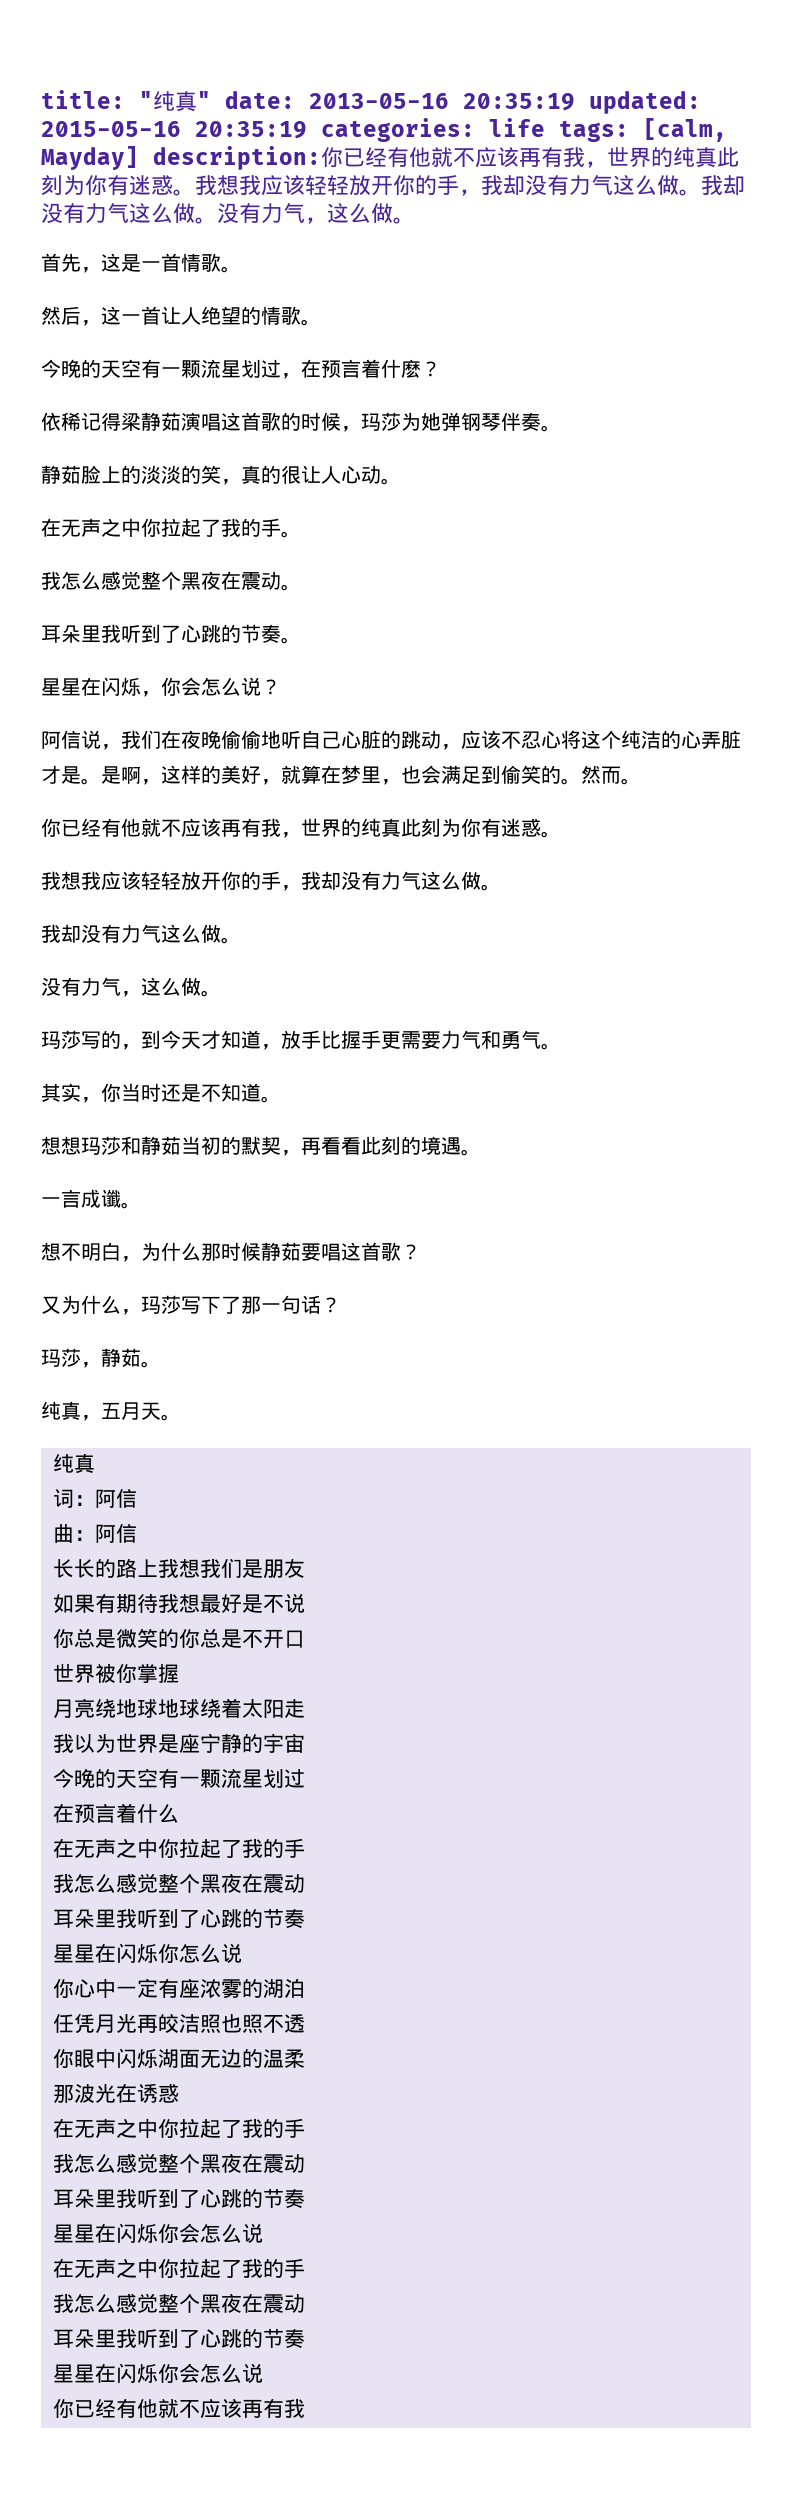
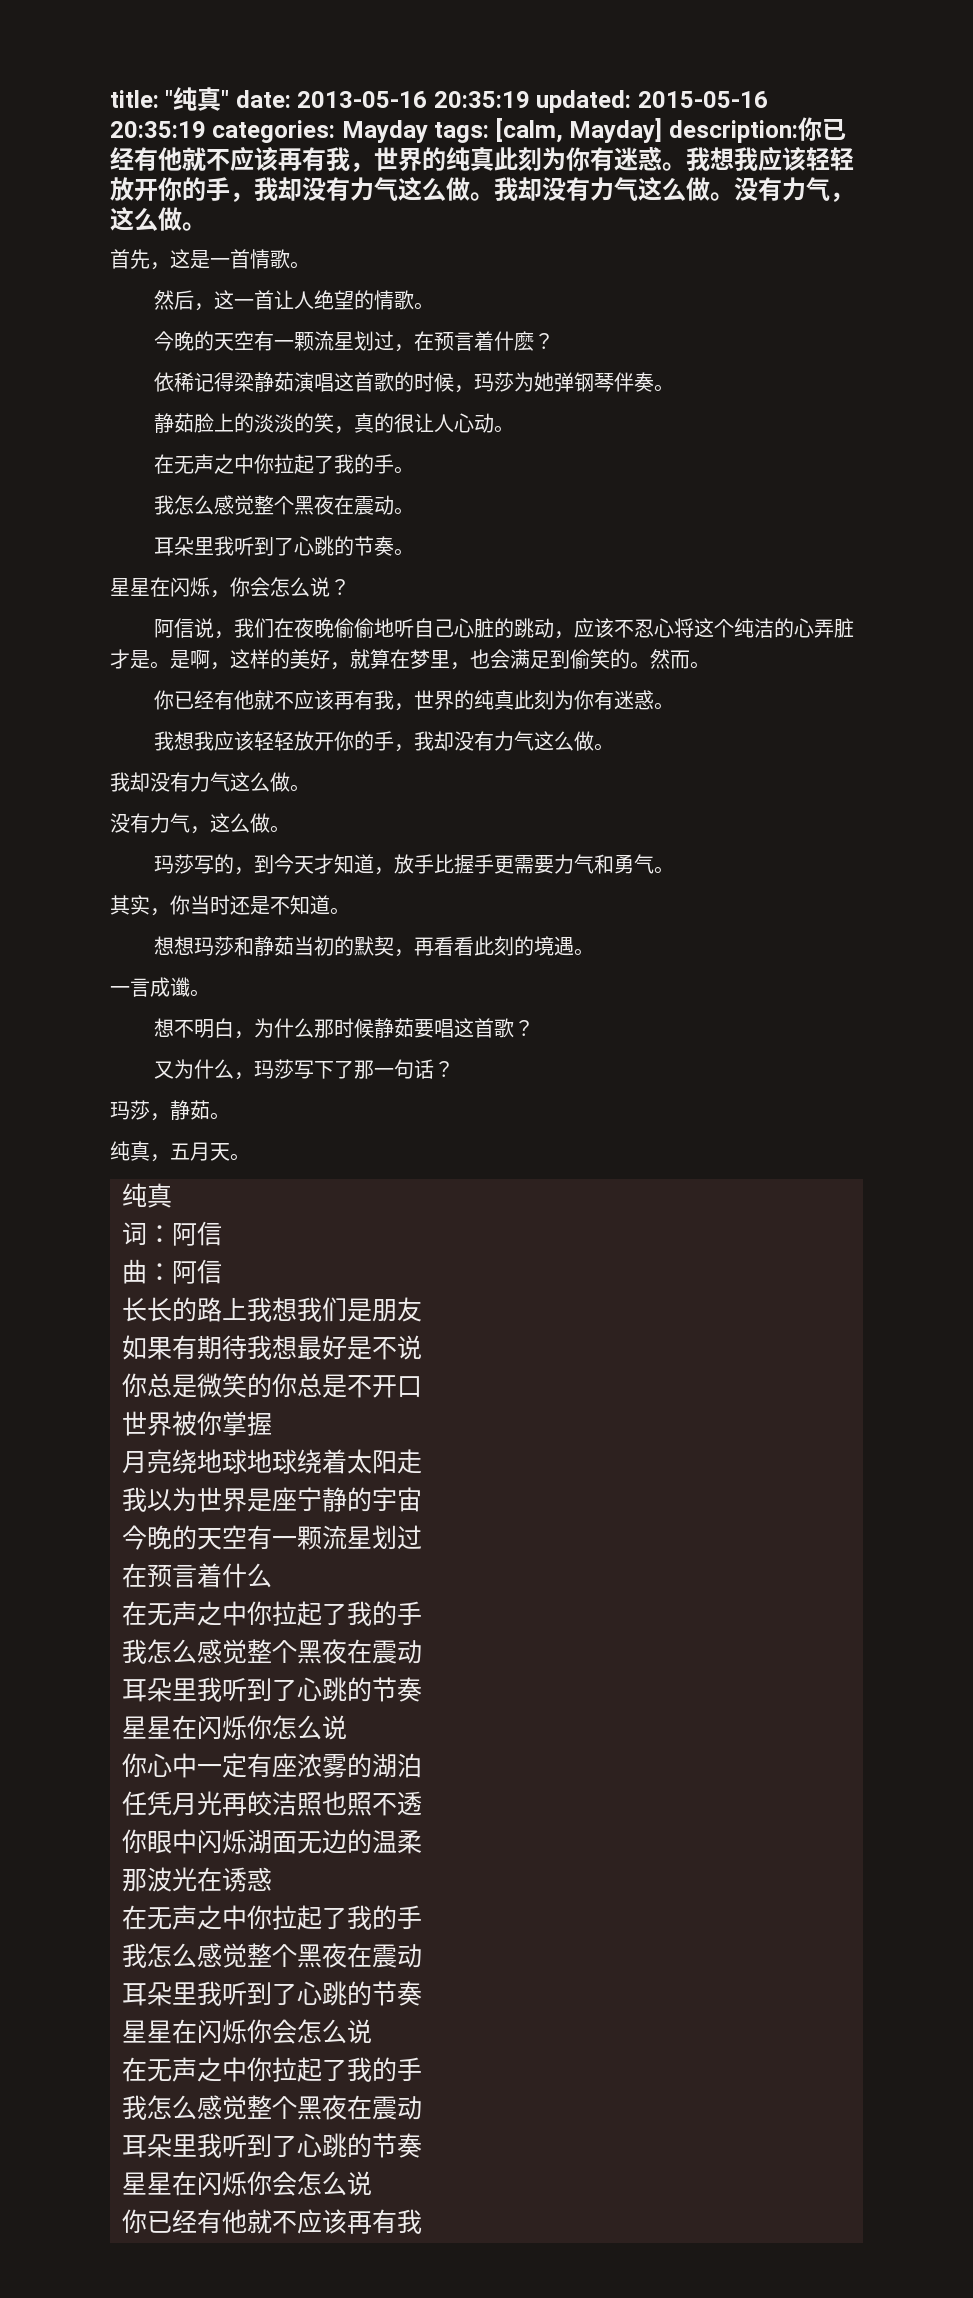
[489,118,545,137] life -> [341,120,428,143] Mayday

